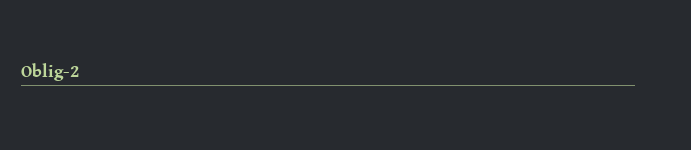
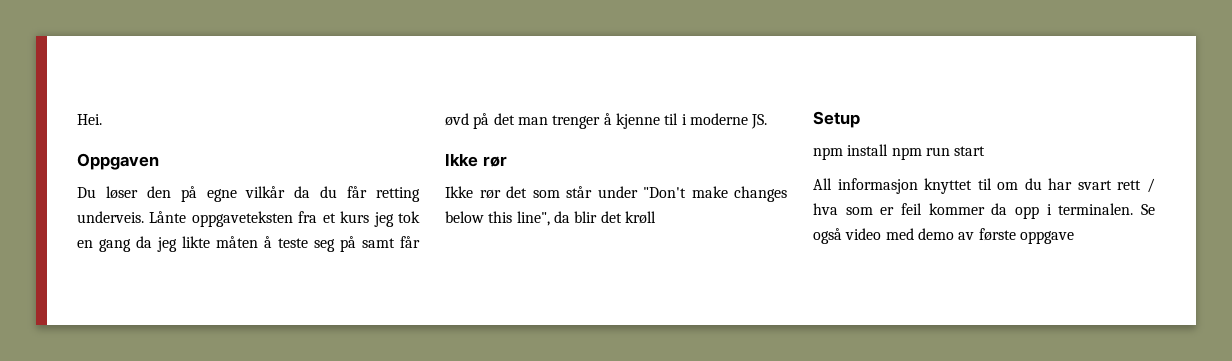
[21,63,79,81] Oblig-2 -> [77,114,102,125] [77,153,159,170] [77,186,420,202] [77,211,420,227] [77,236,420,252] [445,113,768,129] [445,153,507,167] [445,186,787,202] [445,211,656,226] [813,111,860,128] [813,144,986,160] [813,178,1155,194] [813,203,1155,219] [813,228,1074,244] Hei. // Oppgaven // Du løser den på egne vilkår da du får retting underveis. Lånte oppgaveteksten fra et kurs jeg tok en gang da jeg likte måten å teste seg på samt får øvd på det man trenger å kjenne til i moderne JS. // Ikke rør // Ikke rør det som står under "Don't make changes below this line", da blir det krøll // Setup // npm install npm run start // All informasjon knyttet til om du har svart rett / hva som er feil kommer da opp i terminalen. Se også video med demo av første oppgave

